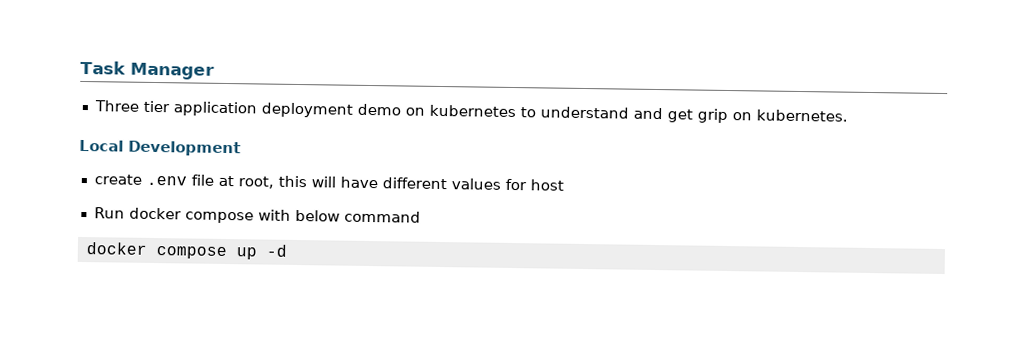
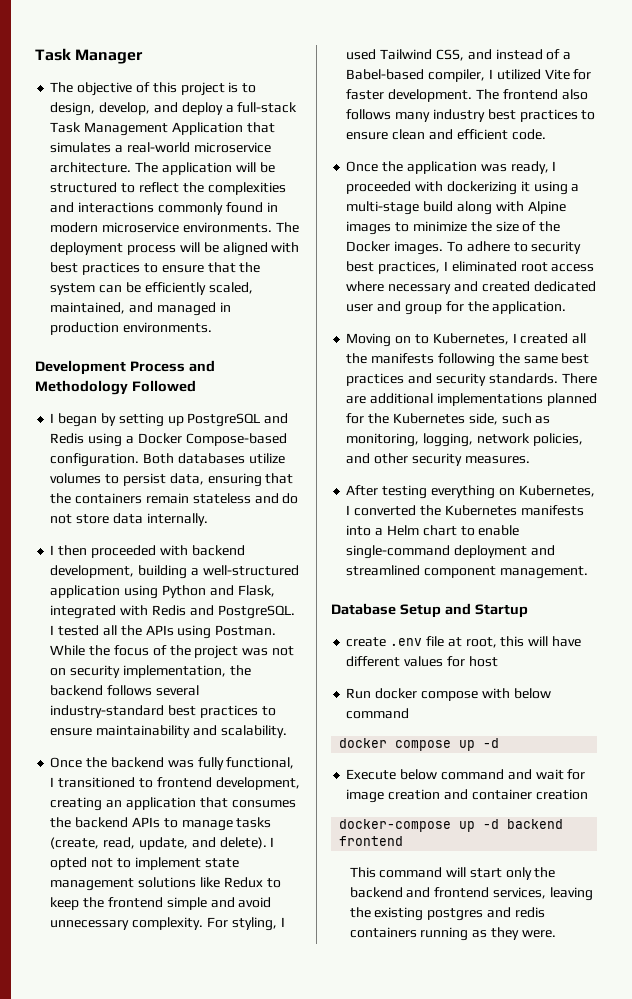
[93,100,848,124] [79,139,241,157] Three tier application deployment demo on kubernetes to understand and get grip on kubernetes. // Local Development -> [50,82,257,96] [50,102,298,116] [50,122,275,136] [50,142,271,153] [50,162,275,175] [50,182,286,195] [50,202,278,215] [50,222,299,233] [50,242,300,256] [50,262,261,275] [50,282,253,295] [50,302,231,316] [50,322,213,335] [35,360,215,375] [35,380,196,395] [50,413,289,427] [50,433,287,447] [50,453,285,467] [50,473,294,487] [50,493,299,504] [50,513,208,526] [50,545,245,558] [50,565,299,579] [50,585,275,599] [50,605,295,619] [50,625,277,639] [50,645,294,659] [50,665,251,678] [50,685,199,696] [50,705,276,718] [50,725,287,738] [50,757,295,770] [50,777,300,790] [50,797,296,811] [50,817,272,831] [50,837,275,850] [50,857,239,870] [50,877,281,891] [50,897,272,910] [50,917,285,931] [346,49,572,61] [346,69,592,82] [346,89,588,102] [346,109,596,122] [346,129,546,140] [346,161,557,174] [346,181,580,195] [346,201,566,215] [346,221,561,235] [346,241,582,255] [346,261,595,274] [346,281,596,294] [346,301,567,315] [346,333,587,347] [346,353,590,367] [346,373,597,386] [346,393,597,406] [346,413,551,425] [346,433,583,447] [346,453,530,466] [346,485,595,499] [346,505,584,516] [346,525,520,536] [346,545,555,559] [346,565,588,579] [331,603,528,618] The objective of this project is to design, develop, and deploy a full-stack Task Management Application that simulates a real-world microservice architecture. The application will be structured to reflect the complexities and interactions commonly found in modern microservice environments. The deployment process will be aligned with best practices to ensure that the system can be efficiently scaled, maintained, and managed in production environments. // Development Process and Methodology Followed // I began by setting up PostgreSQL and Redis using a Docker Compose-based configuration. Both databases utilize volumes to persist data, ensuring that the containers remain stateless and do not store data internally. // I then proceeded with backend development, building a well-structured application using Python and Flask, integrated with Redis and PostgreSQL. I tested all the APIs using Postman. While the focus of the project was not on security implementation, the backend follows several industry-standard best practices to ensure maintainability and scalability. // Once the backend was fully functional, I transitioned to frontend development, creating an application that consumes the backend APIs to manage tasks (create, read, update, and delete). I opted not to implement state management solutions like Redux to keep the frontend simple and avoid unnecessary complexity. For styling, I used Tailwind CSS, and instead of a Babel-based compiler, I utilized Vite for faster development. The frontend also follows many industry best practices to ensure clean and efficient code. // Once the application was ready, I proceeded with dockerizing it using a multi-stage build along with Alpine images to minimize the size of the Docker images. To adhere to security best practices, I eliminated root access where necessary and created dedicated user and group for the application. // Moving on to Kubernetes, I created all the manifests following the same best practices and security standards. There are additional implementations planned for the Kubernetes side, such as monitoring, logging, network policies, and other security measures. // After testing everything on Kubernetes, I converted the Kubernetes manifests into a Helm chart to enable single-command deployment and streamlined component management. // Database Setup and Startup
(287, 250) none -> [346,769,586,780] [346,789,588,803] [339,819,564,832] [339,836,404,846] [349,867,556,880] [349,887,593,901] [349,907,545,921] [349,927,556,941] // Execute below command and wait for image creation and container creation // docker-compose up -d backend frontend // This command will start only the backend and frontend services, leaving the existing postgres and redis containers running as they were.

